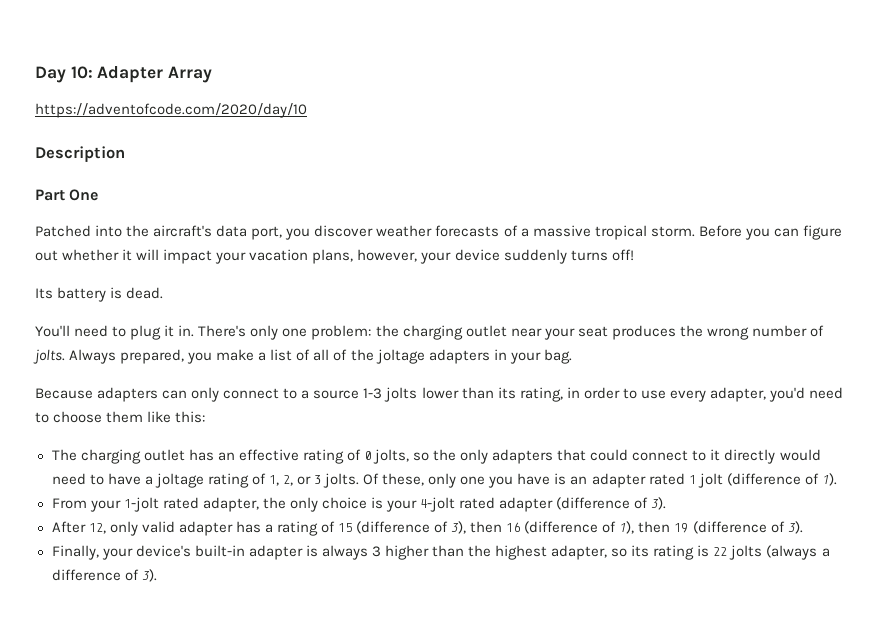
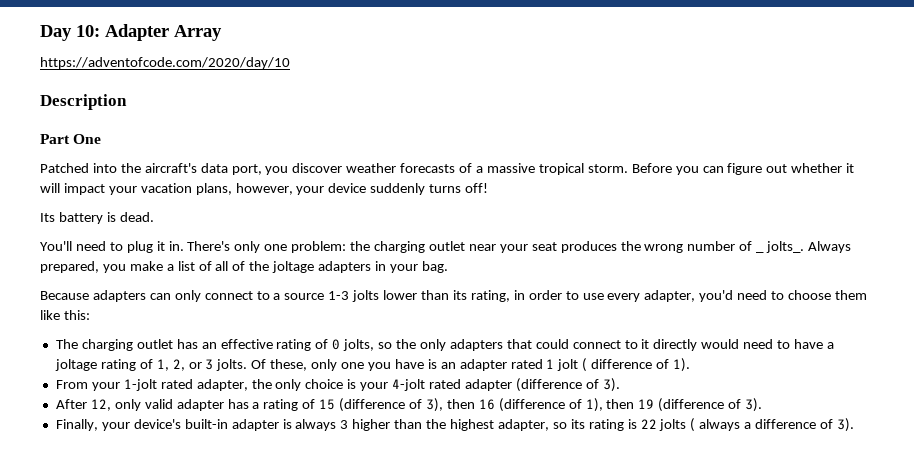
[33,349,65,364] jolts. -> [756,241,805,253] _ jolts_.
[726,473,801,486] (difference -> [582,358,653,372] ( difference
[766,545,818,560] (always -> [690,418,741,432] ( always

